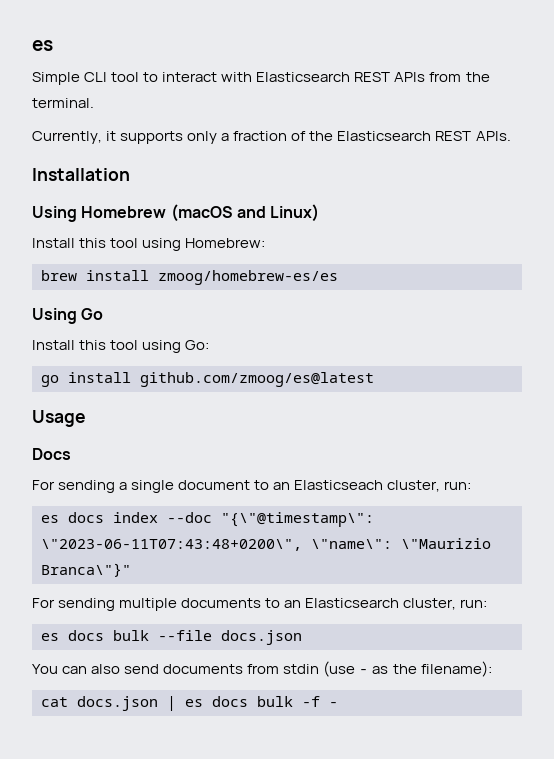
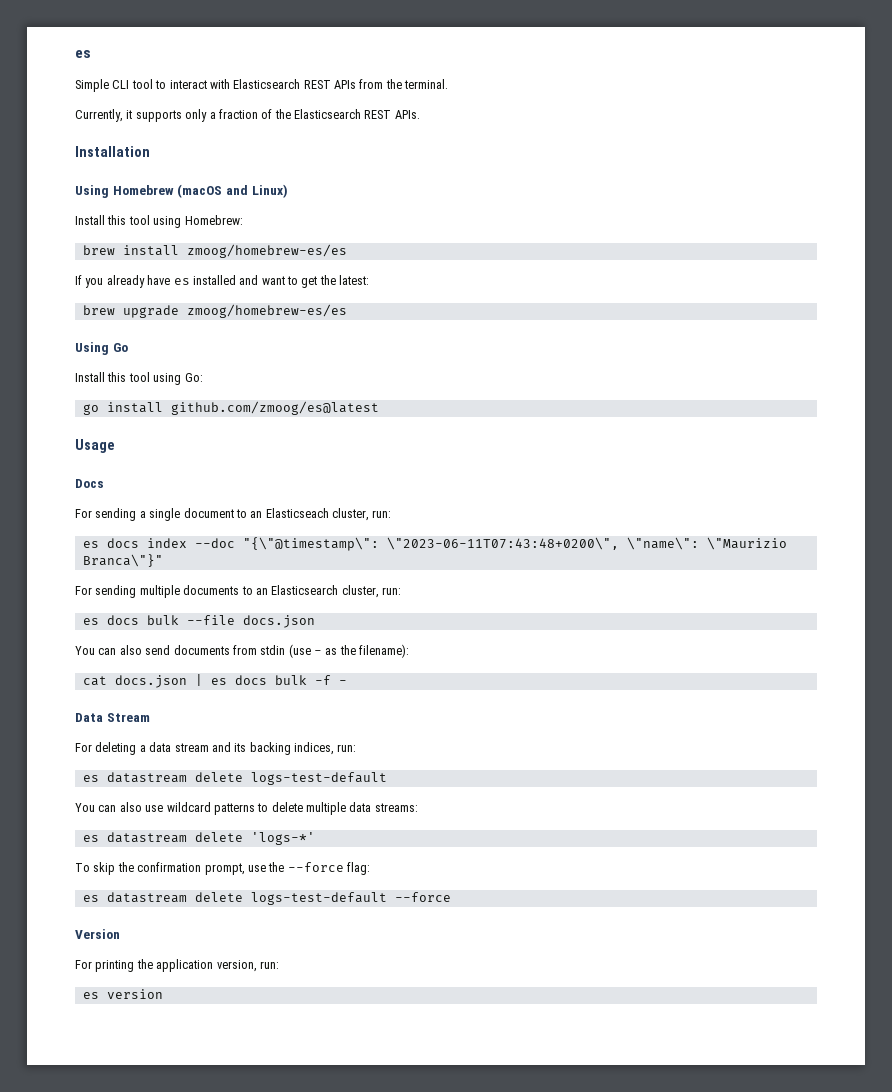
(338, 277) none -> [75,275,370,288] [82,304,347,318] // If you already have es installed and want to get the latest: // brew upgrade zmoog/homebrew-es/es
(338, 704) none -> [75,713,150,722] [75,742,357,755] [82,772,387,785] [75,802,418,815] [82,832,315,845] [75,862,370,875] [82,892,451,905] [75,929,120,939] [75,959,279,972] [82,989,163,999] // Data Stream // For deleting a data stream and its backing indices, run: // es datastream delete logs-test-default // You can also use wildcard patterns to delete multiple data streams: // es datastream delete 'logs-*' // To skip the confirmation prompt, use the --force flag: // es datastream delete logs-test-default --force // Version // For printing the application version, run: // es version

